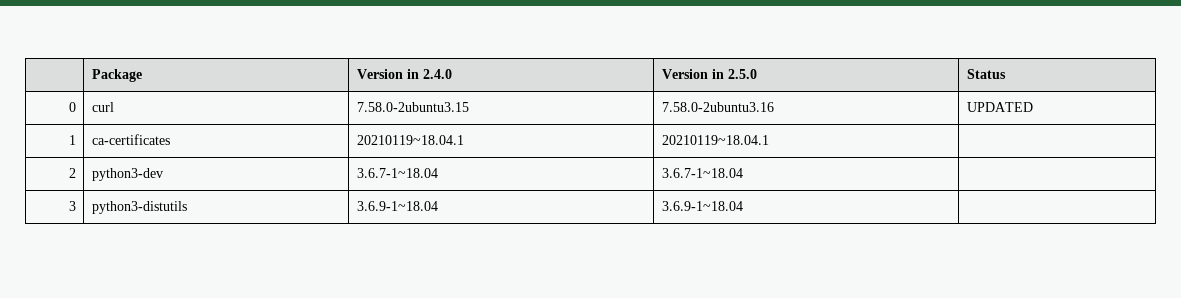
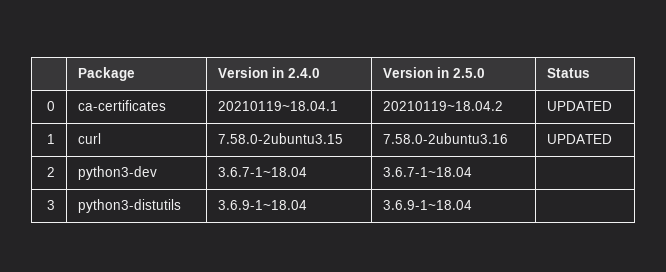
(76, 107) none -> [77,100,166,111] [217,101,338,111] [382,101,503,111] [546,101,612,111] [47,134,56,144] | ca-certificates | 20210119~18.04.1 | 20210119~18.04.2 | UPDATED // 1
[68,135,76,145] [91,134,170,145] [356,135,464,145] [661,135,769,145] // 1 | ca-certificates | 20210119~18.04.1 | 20210119~18.04.1 | -> (612, 139) none

